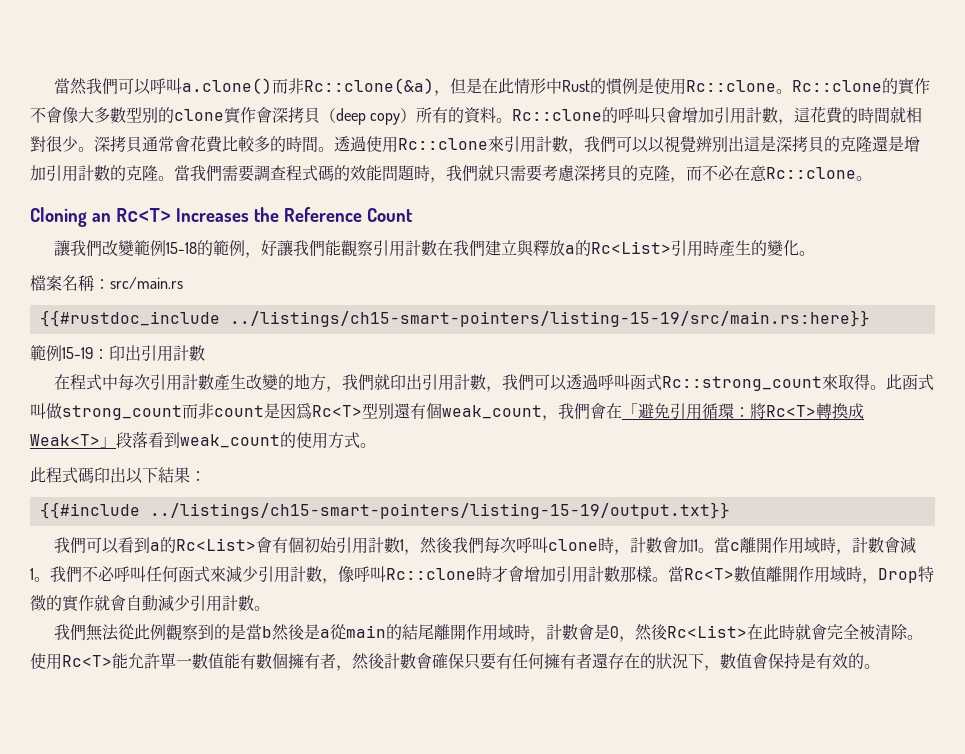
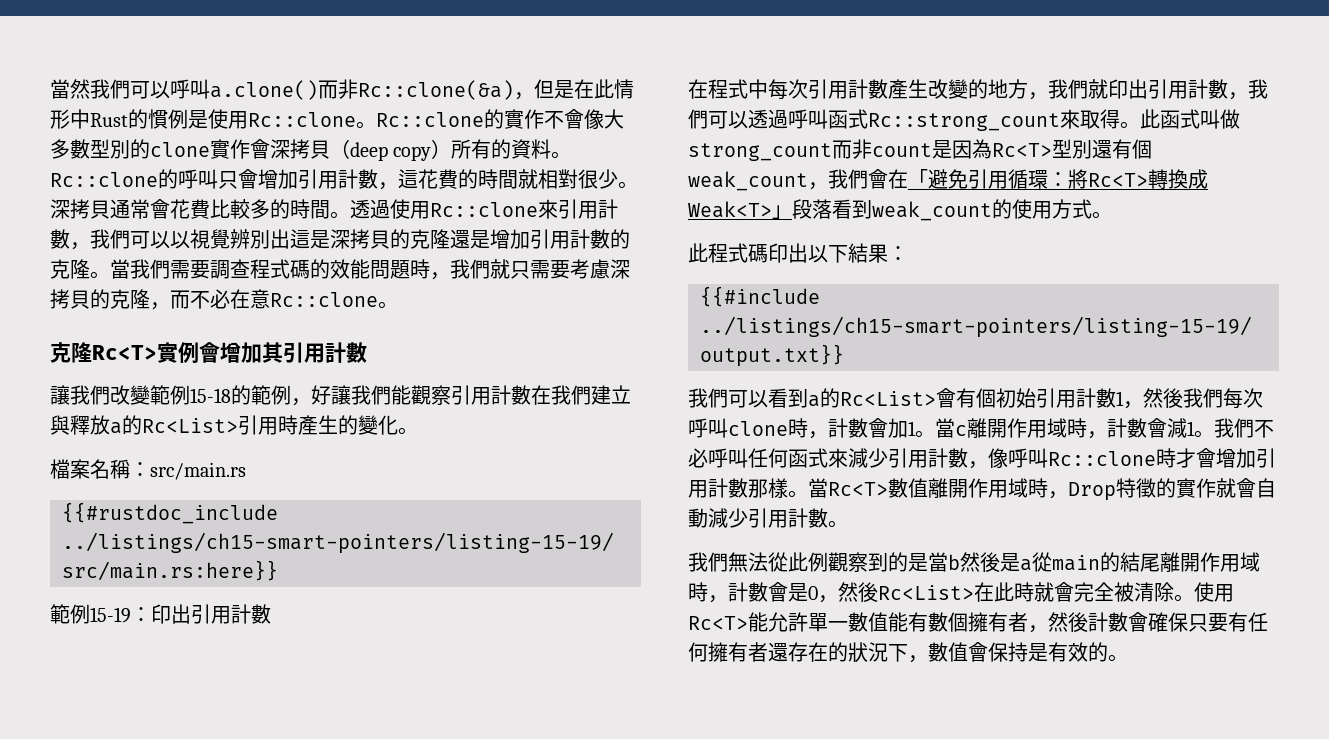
[30,207,413,227] Cloning an Rc<T> Increases the Reference Count -> [50,342,367,363] 克隆Rc<T>實例會增加其引用計數
[296,403,312,419] 爲 -> [972,139,992,159] 為

